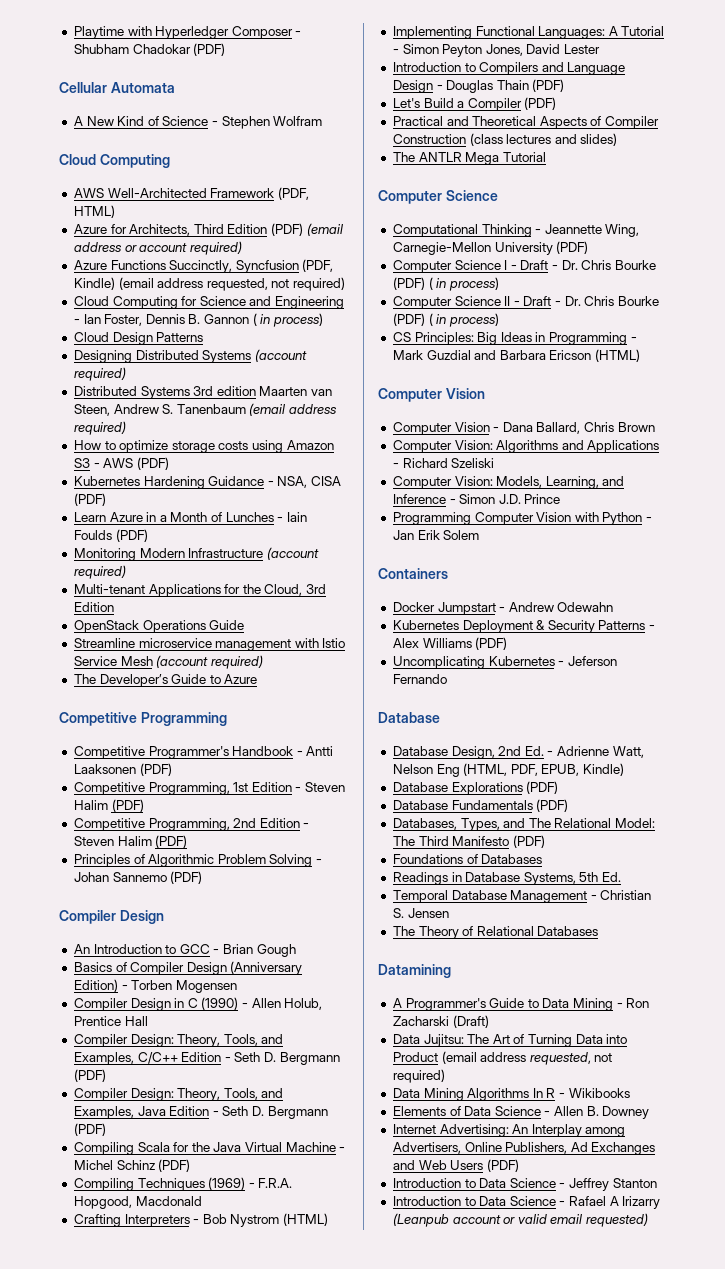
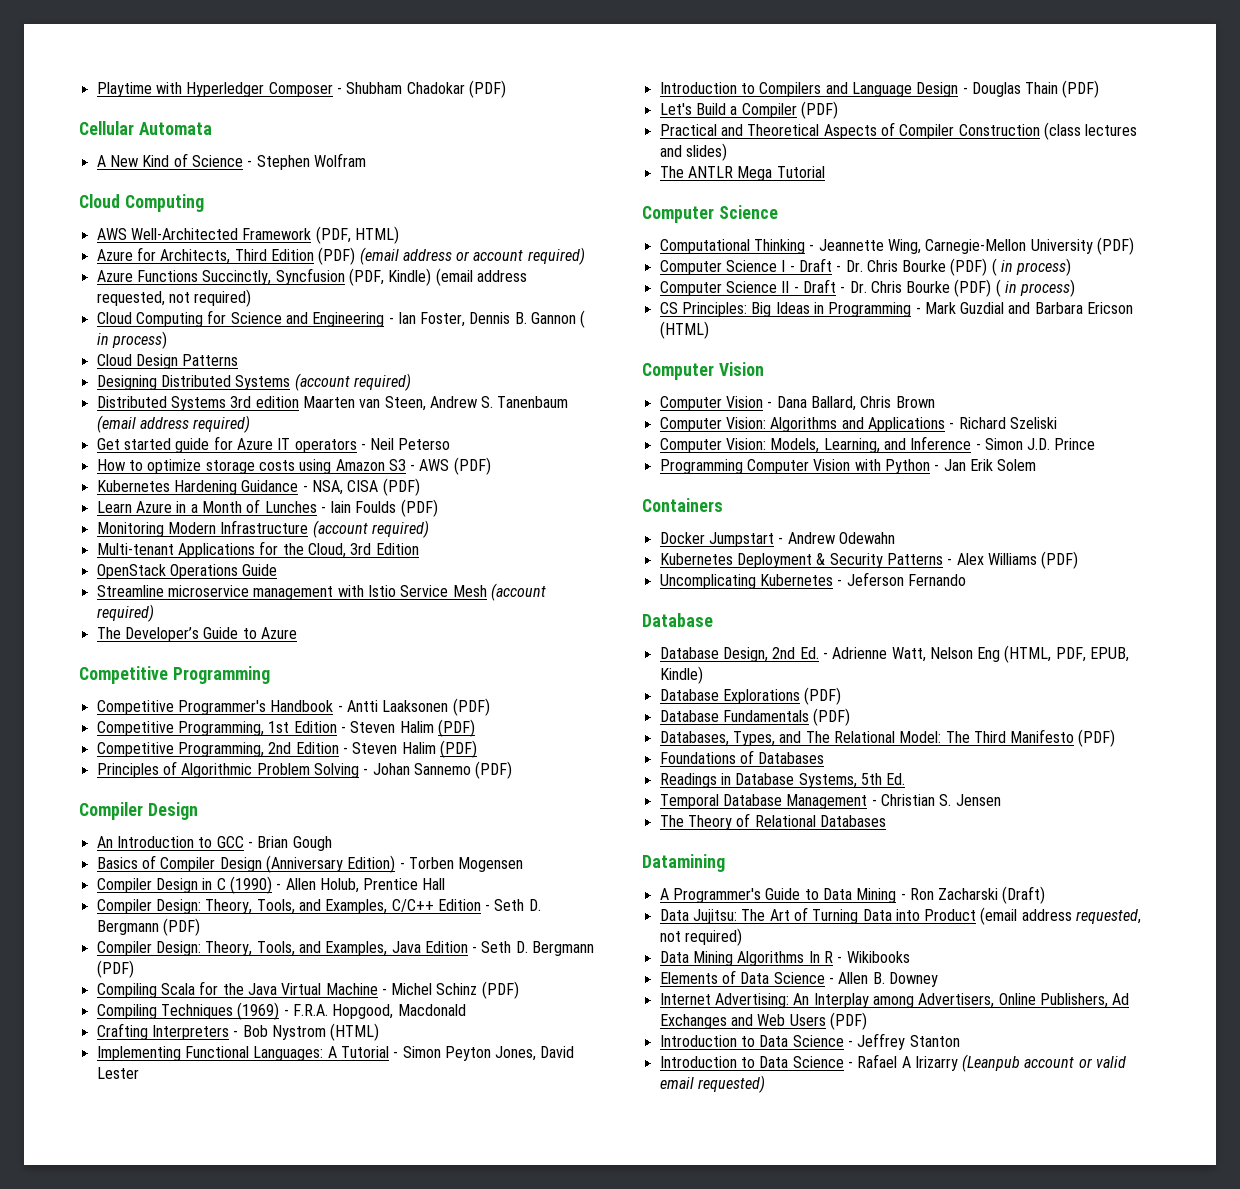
(126, 428) none -> [96,436,451,453] // Get started guide for Azure IT operators - Neil Peterso

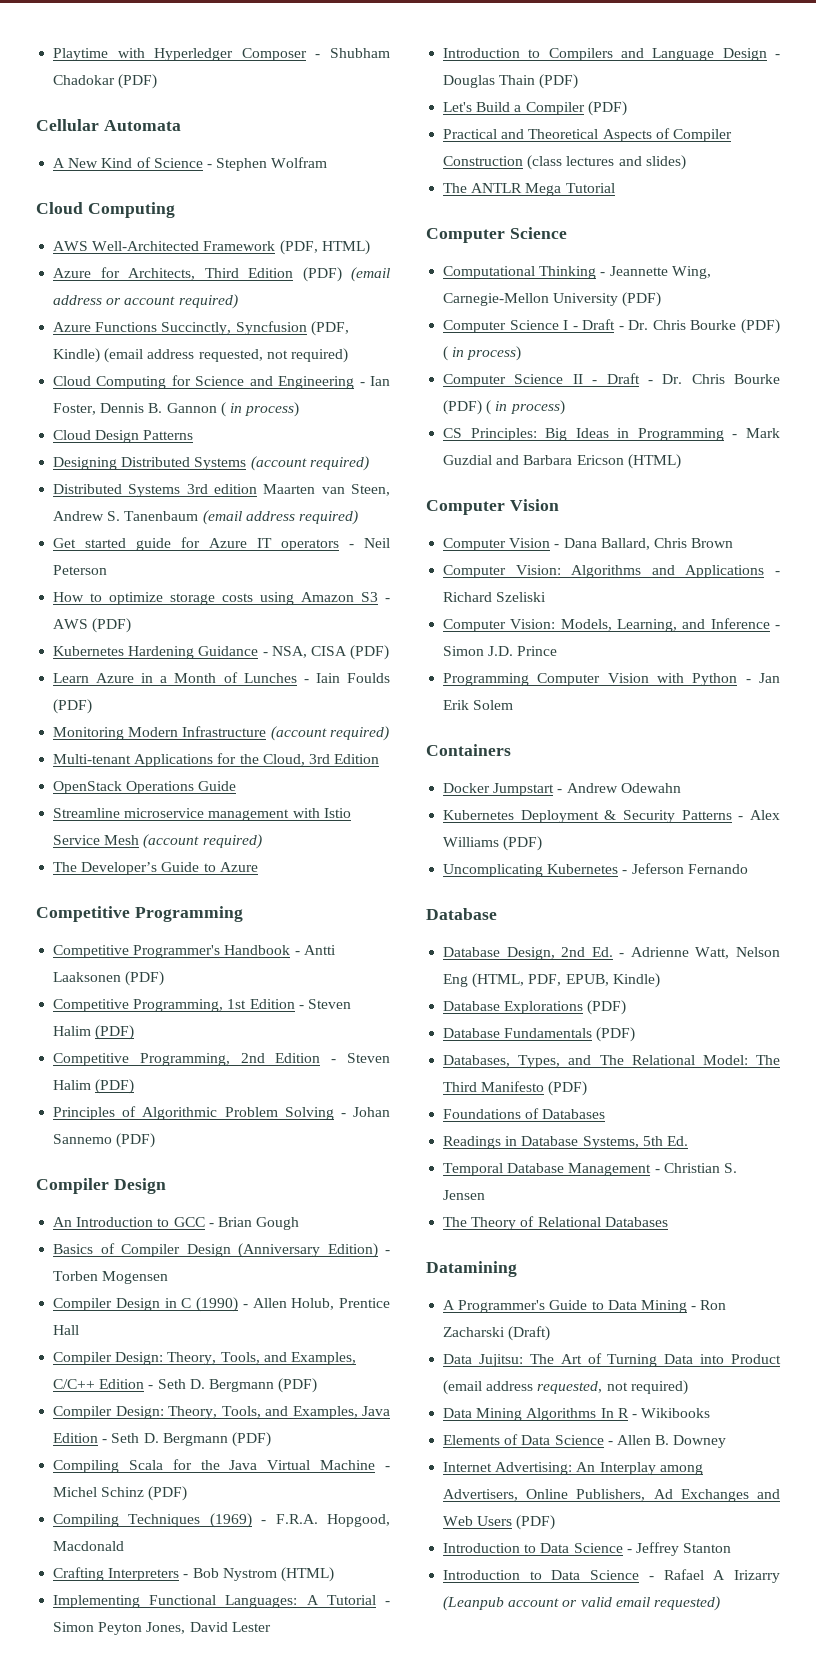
[398,438,451,450] Peterso -> [53,565,108,575] Peterson

